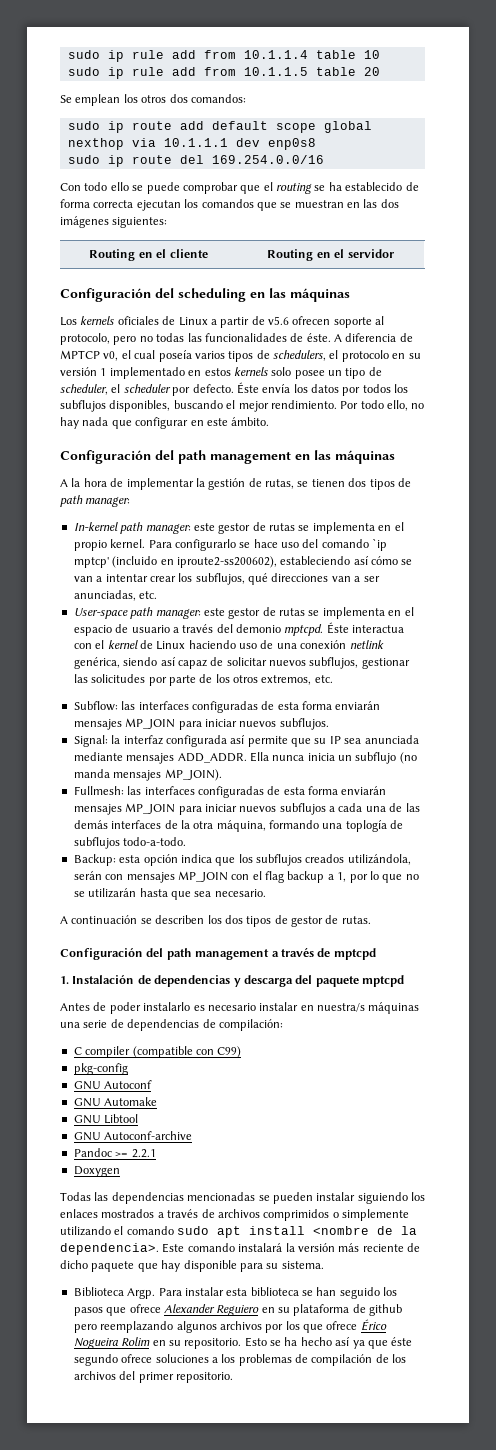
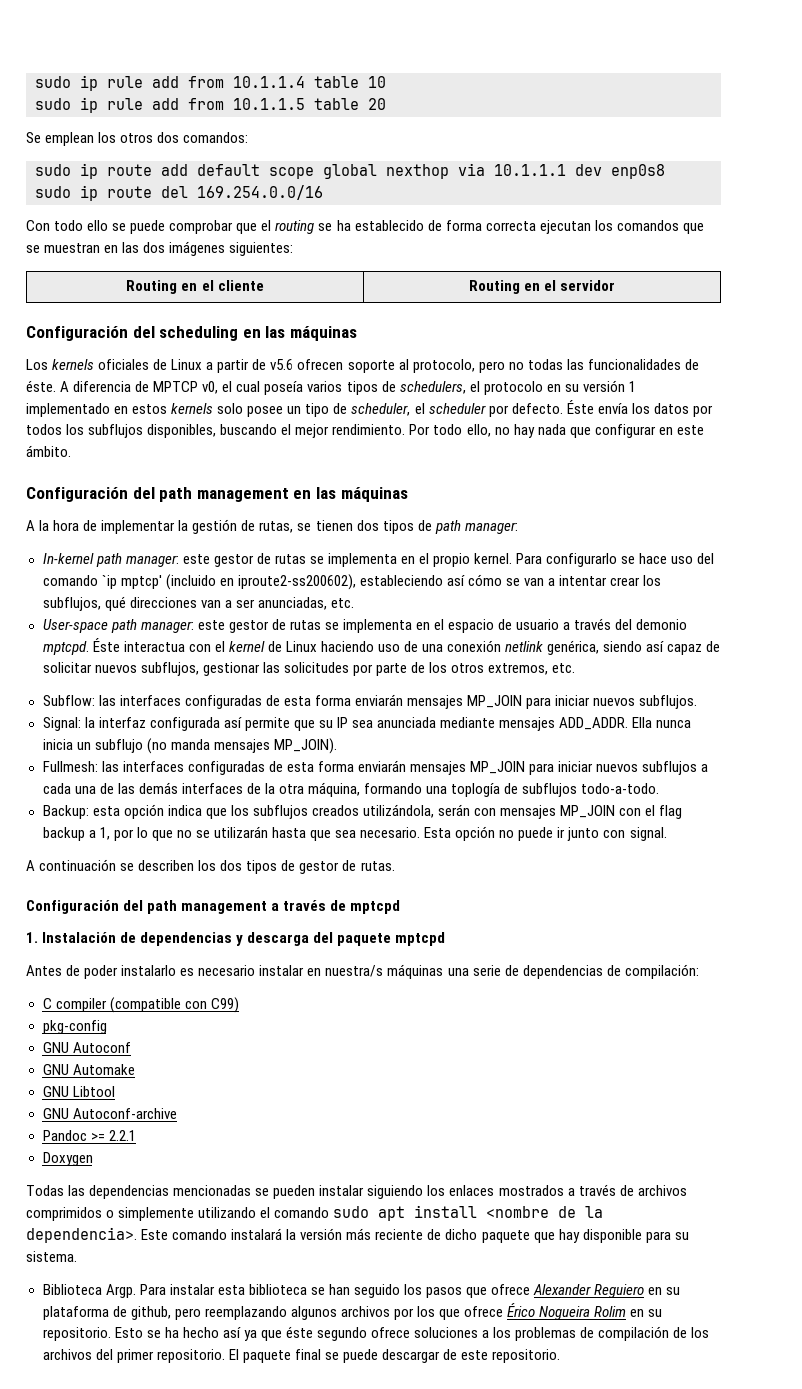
(266, 893) none -> [424,826,667,841] Esta opción no puede ir junto con signal.
[369,1304,403,1316] github -> [130,1306,171,1320] github,
(233, 1377) none -> [228,1349,561,1363] El paquete final se puede descargar de este repositorio.

